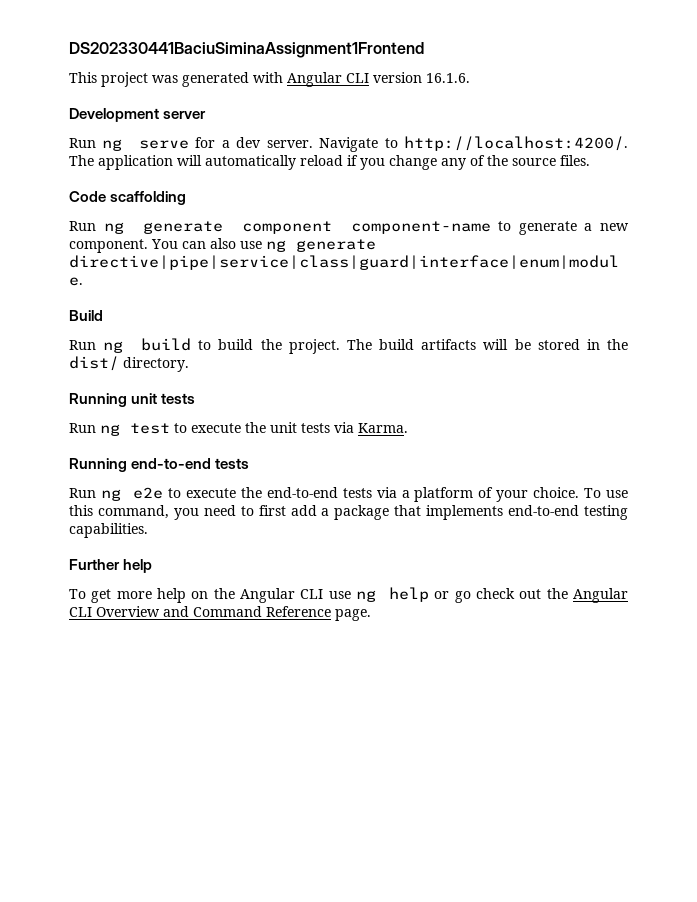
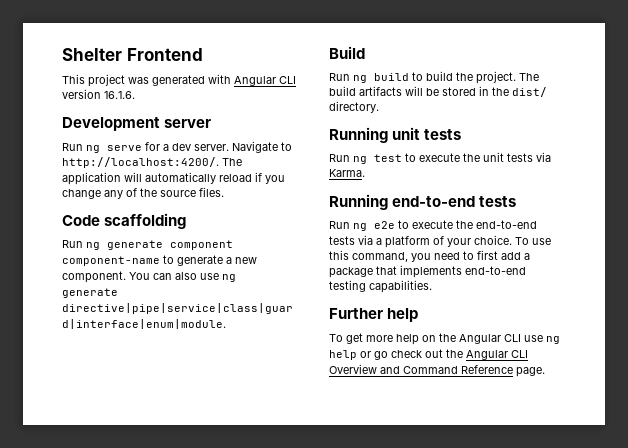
[69,42,424,58] DS202330441BaciuSiminaAssignment1Frontend -> [62,48,203,61] Shelter Frontend

